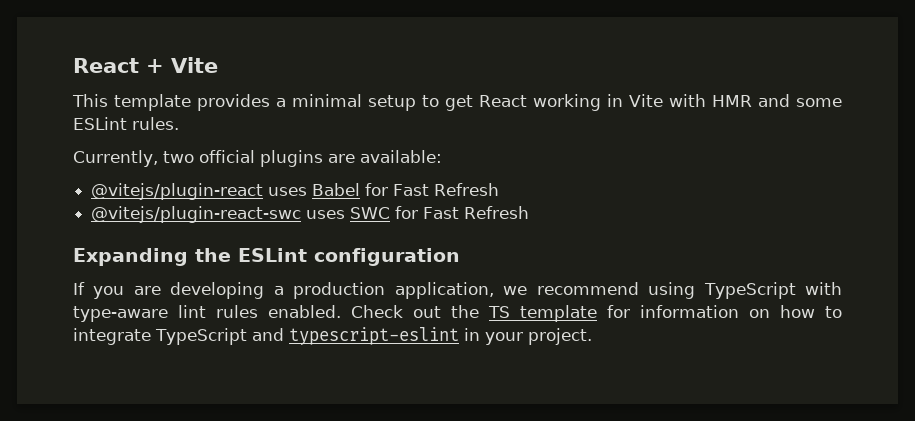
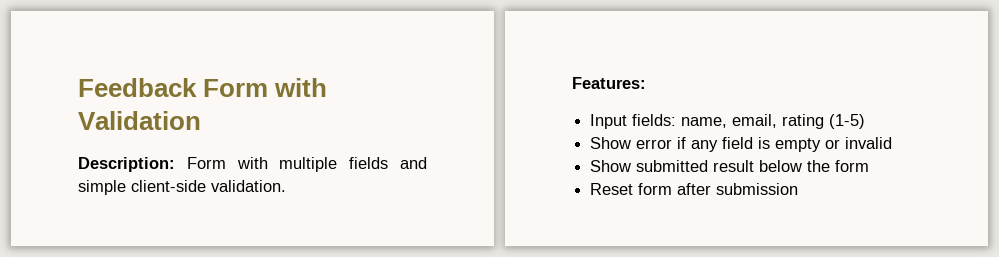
[73,57,218,73] [72,94,842,111] [73,117,179,130] [73,150,442,167] [91,183,500,200] [91,206,530,223] [73,248,460,266] [73,282,843,299] [73,305,842,322] [73,327,592,345] React + Vite // This template provides a minimal setup to get React working in Vite with HMR and some ESLint rules. // Currently, two official plugins are available: // @vitejs/plugin-react uses Babel for Fast Refresh // @vitejs/plugin-react-swc uses SWC for Fast Refresh // Expanding the ESLint configuration // If you are developing a production application, we recommend using TypeScript with type-aware lint rules enabled. Check out the TS template for information on how to integrate TypeScript and typescript-eslint in your project. -> [78,78,328,97] [78,111,201,130] [78,157,428,172] [78,180,286,195] [572,77,646,89] [590,114,866,129] [590,137,893,152] [590,160,870,172] [590,183,799,195] Feedback Form with Validation // Description: Form with multiple fields and simple client-side validation. // Features: // Input fields: name, email, rating (1-5) // Show error if any field is empty or invalid // Show submitted result below the form // Reset form after submission

